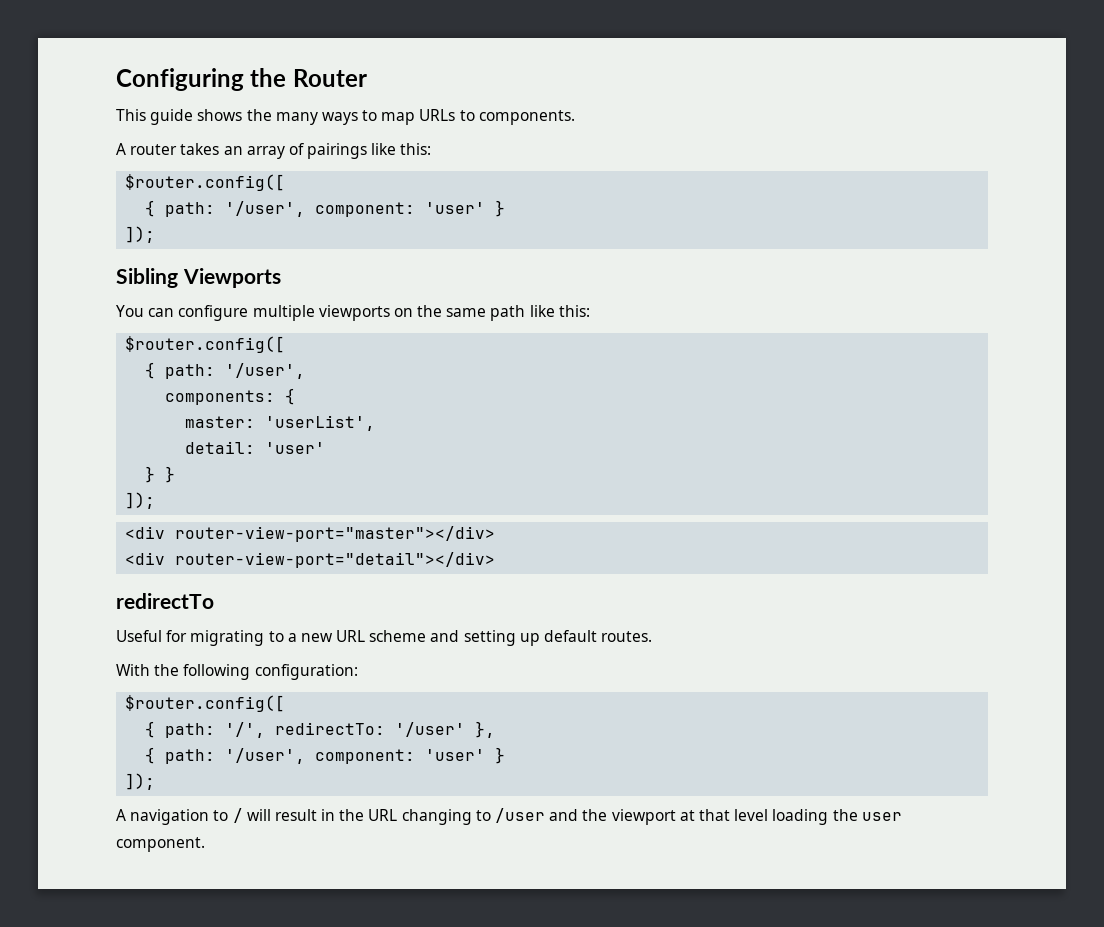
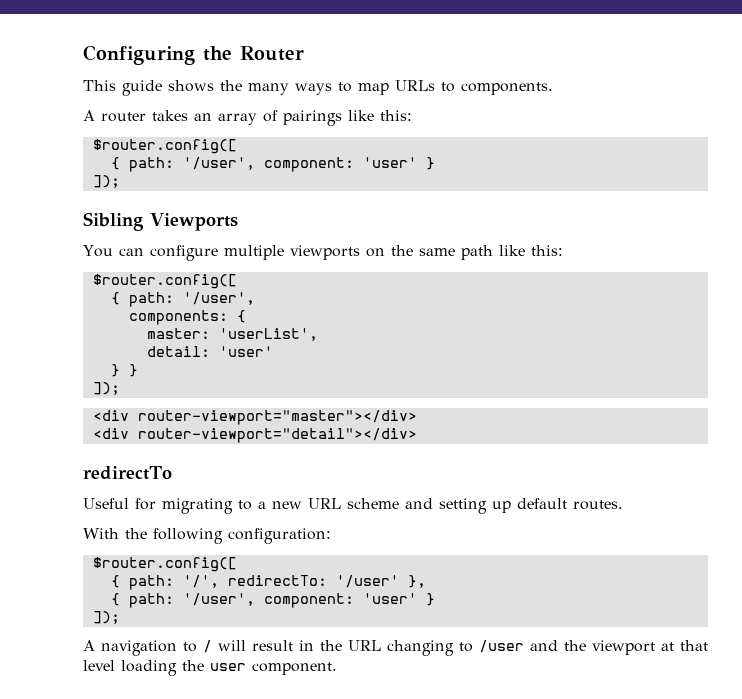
[175,526,496,542] [125,552,496,568] router-view-port="master"></div> // <div router-view-port="detail"></div> -> [137,410,417,425] [92,428,417,443] router-viewport="master"></div> // <div router-viewport="detail"></div>

